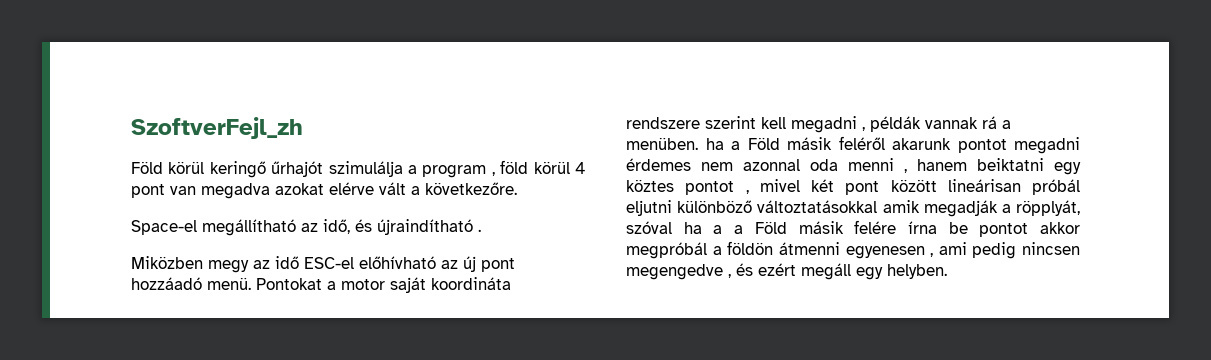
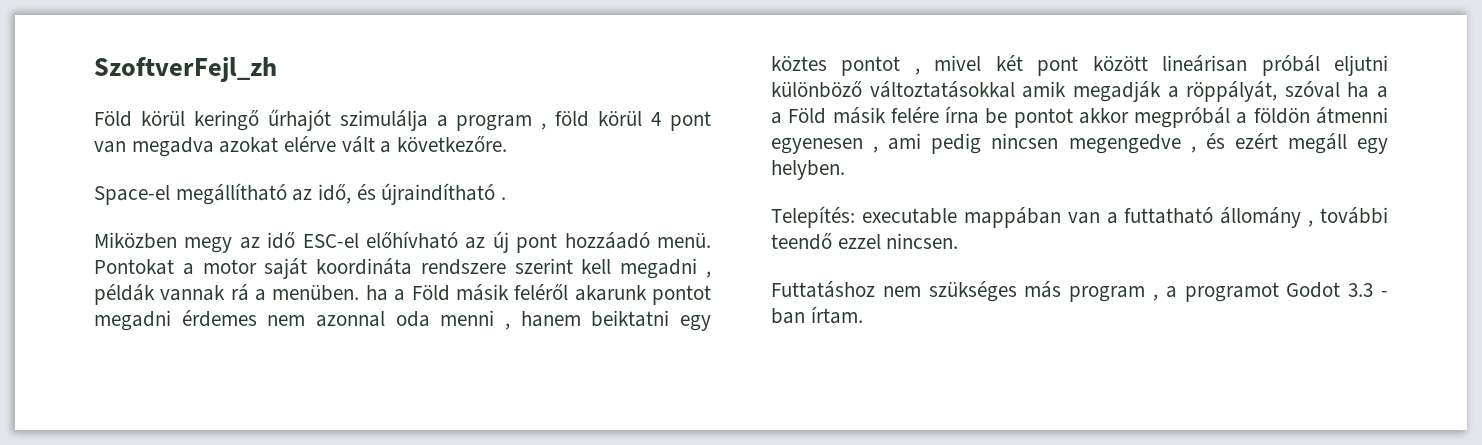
[1016,200,1080,216] röpplyát, -> [1186,81,1278,102] röppályát,
(947, 271) none -> [771,206,1388,228] [771,233,959,250] [771,281,1388,302] [771,306,863,324] // Telepítés: executable mappában van a futtatható állomány , további teendő ezzel nincsen. // Futtatáshoz nem szükséges más program , a programot Godot 3.3 - ban írtam.

